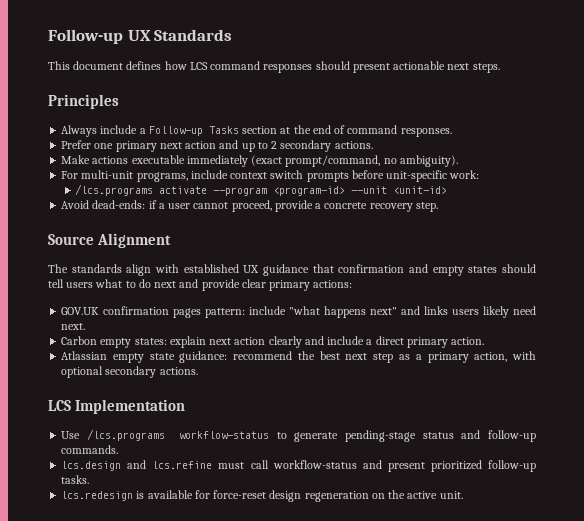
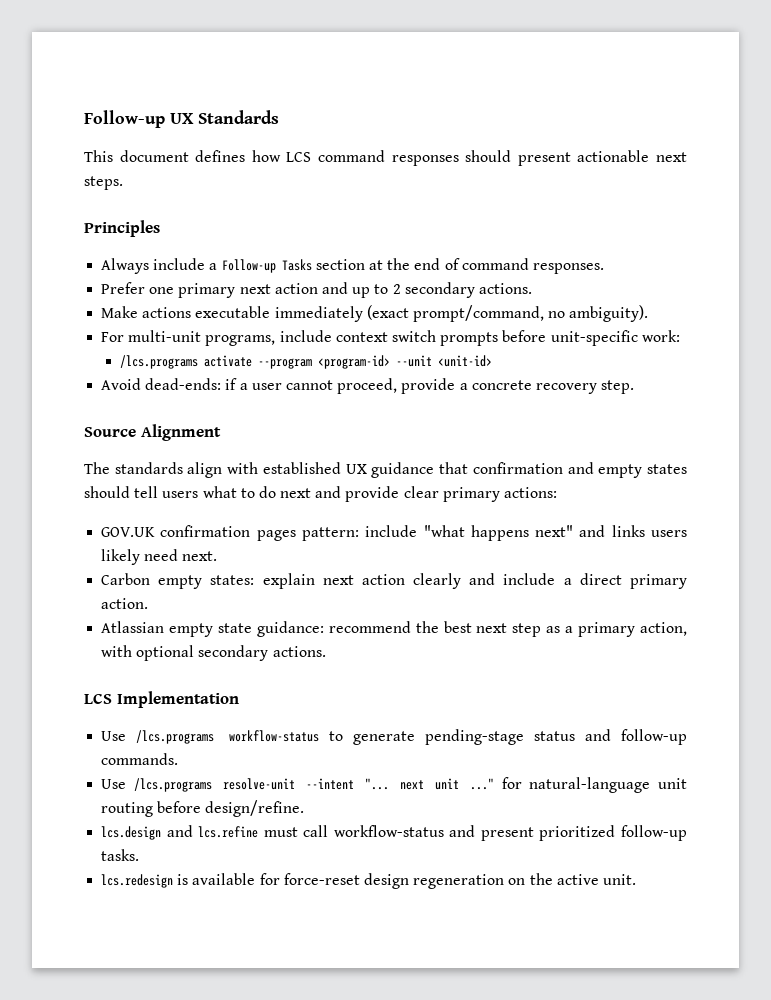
(119, 449) none -> [101,777,688,793] [101,800,305,817] // Use /lcs.programs resolve-unit --intent "... next unit ..." for natural-language unit routing before design/refine.

